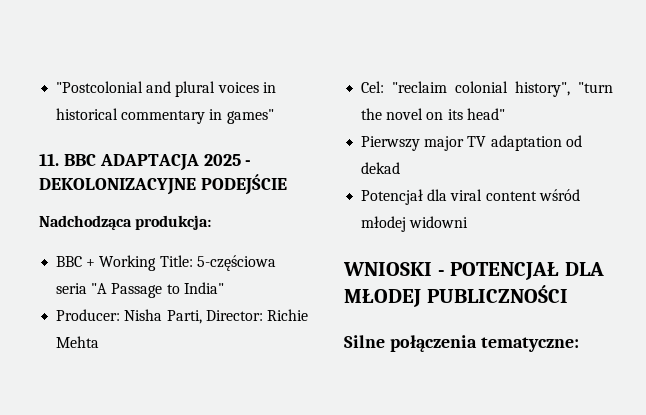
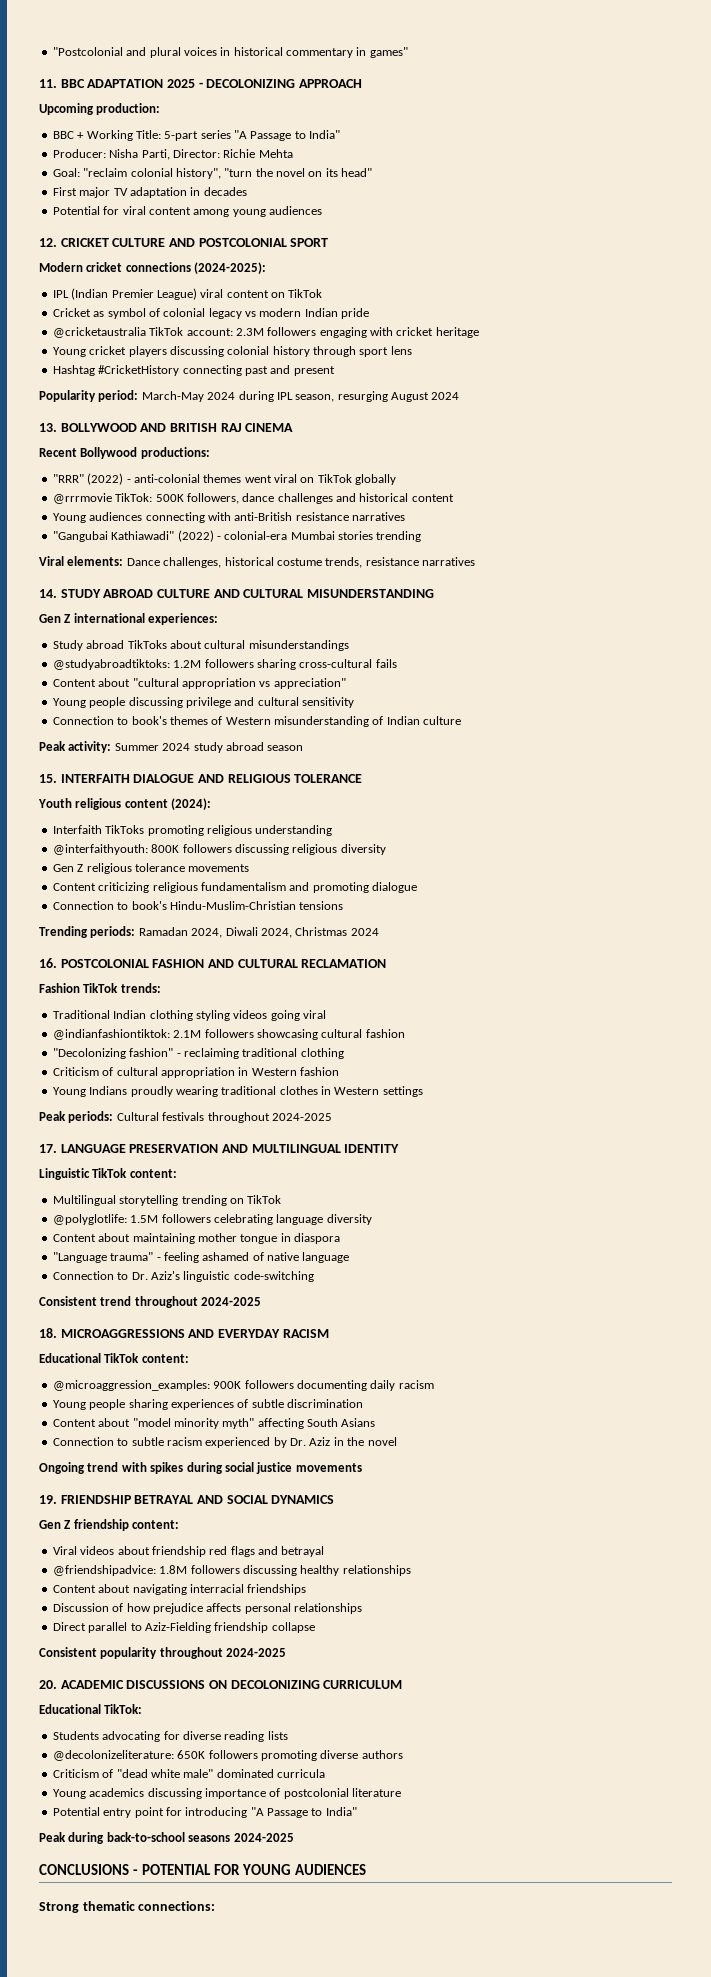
[99,154,199,171] ADAPTACJA -> [87,79,164,88] ADAPTATION
[39,174,287,195] [39,215,212,230] DEKOLONIZACYJNE PODEJŚCIE // Nadchodząca produkcja: -> [206,79,362,88] [39,103,161,115] DECOLONIZING APPROACH // Upcoming production:
[196,255,276,271] [56,283,88,294] 5-częściowa seria -> [164,130,231,141] 5-part series
[361,81,385,93] Cel: -> [52,168,80,177] Goal:
[361,136,421,151] Pierwszy -> [52,187,77,196] First
[565,135,582,147] [361,162,401,174] [361,189,580,205] [361,216,469,232] [343,262,605,280] [344,285,568,307] [344,335,579,352] od dekad // Potencjał dla viral content wśród młodej widowni // WNIOSKI - POTENCJAŁ DLA MŁODEJ PUBLICZNOŚCI // Silne połączenia tematyczne: -> [190,187,247,196] [52,206,322,217] [39,238,329,247] [39,262,267,274] [52,288,323,300] [52,308,370,319] [52,327,479,338] [52,346,412,357] [52,365,335,376] [39,390,460,402] [39,423,294,432] [39,447,210,459] [52,473,397,485] [52,493,454,504] [52,512,405,523] [52,530,422,542] [39,556,475,568] [39,589,434,598] [39,613,219,625] [52,640,349,651] [52,659,397,670] [52,678,346,689] [52,697,354,708] [52,716,462,727] [39,741,304,753] [39,774,363,783] [38,798,212,810] [52,825,333,836] [52,844,386,855] [52,863,250,874] [52,882,417,893] [52,901,344,910] [39,926,379,938] [39,958,387,968] [39,983,161,993] [52,1010,326,1021] [52,1029,405,1040] [52,1048,344,1059] [52,1067,339,1078] [52,1086,423,1097] [39,1111,332,1123] [39,1144,400,1153] [39,1168,177,1180] [52,1195,282,1206] [52,1214,372,1225] [52,1233,340,1244] [52,1252,350,1263] [52,1271,314,1282] [39,1296,262,1308] [39,1328,329,1338] [39,1353,189,1363] [52,1380,434,1391] [52,1399,363,1410] [52,1418,376,1429] [52,1437,397,1448] [39,1462,362,1474] [39,1495,335,1504] [39,1519,180,1531] [52,1546,325,1557] [52,1565,411,1576] [52,1584,307,1595] [52,1603,362,1614] [52,1622,315,1633] [39,1647,287,1659] [39,1680,403,1689] [39,1704,143,1714] [52,1731,288,1742] [52,1750,403,1761] [52,1769,325,1778] [52,1788,401,1799] [52,1807,357,1818] [39,1832,294,1844] [39,1864,366,1875] [39,1901,216,1913] in decades // Potential for viral content among young audiences // 12. CRICKET CULTURE AND POSTCOLONIAL SPORT // Modern cricket connections (2024-2025): // IPL (Indian Premier League) viral content on TikTok // Cricket as symbol of colonial legacy vs modern Indian pride // @cricketaustralia TikTok account: 2.3M followers engaging with cricket heritage // Young cricket players discussing colonial history through sport lens // Hashtag #CricketHistory connecting past and present // Popularity period: March-May 2024 during IPL season, resurging August 2024 // 13. BOLLYWOOD AND BRITISH RAJ CINEMA // Recent Bollywood productions: // "RRR" (2022) - anti-colonial themes went viral on TikTok globally // @rrrmovie TikTok: 500K followers, dance challenges and historical content // Young audiences connecting with anti-British resistance narratives // "Gangubai Kathiawadi" (2022) - colonial-era Mumbai stories trending // Viral elements: Dance challenges, historical costume trends, resistance narratives // 14. STUDY ABROAD CULTURE AND CULTURAL MISUNDERSTANDING // Gen Z international experiences: // Study abroad TikToks about cultural misunderstandings // @studyabroadtiktoks: 1.2M followers sharing cross-cultural fails // Content about "cultural appropriation vs appreciation" // Young people discussing privilege and cultural sensitivity // Connection to book's themes of Western misunderstanding of Indian culture // Peak activity: Summer 2024 study abroad season // 15. INTERFAITH DIALOGUE AND RELIGIOUS TOLERANCE // Youth religious content (2024): // Interfaith TikToks promoting religious understanding // @interfaithyouth: 800K followers discussing religious diversity // Gen Z religious tolerance movements // Content criticizing religious fundamentalism and promoting dialogue // Connection to book's Hindu-Muslim-Christian tensions // Trending periods: Ramadan 2024, Diwali 2024, Christmas 2024 // 16. POSTCOLONIAL FASHION AND CULTURAL RECLAMATION // Fashion TikTok trends: // Traditional Indian clothing styling videos going viral // @indianfashiontiktok: 2.1M followers showcasing cultural fashion // "Decolonizing fashion" - reclaiming traditional clothing // Criticism of cultural appropriation in Western fashion // Young Indians proudly wearing traditional clothes in Western settings // Peak periods: Cultural festivals throughout 2024-2025 // 17. LANGUAGE PRESERVATION AND MULTILINGUAL IDENTITY // Linguistic TikTok content: // Multilingual storytelling trending on TikTok // @polyglotlife: 1.5M followers celebrating language diversity // Content about maintaining mother tongue in diaspora // "Language trauma" - feeling ashamed of native language // Connection to Dr. Aziz's linguistic code-switching // Consistent trend throughout 2024-2025 // 18. MICROAGGRESSIONS AND EVERYDAY RACISM // Educational TikTok content: // @microaggression_examples: 900K followers documenting daily racism // Young people sharing experiences of subtle discrimination // Content about "model minority myth" affecting South Asians // Connection to subtle racism experienced by Dr. Aziz in the novel // Ongoing trend with spikes during social justice movements // 19. FRIENDSHIP BETRAYAL AND SOCIAL DYNAMICS // Gen Z friendship content: // Viral videos about friendship red flags and betrayal // @friendshipadvice: 1.8M followers discussing healthy relationships // Content about navigating interracial friendships // Discussion of how prejudice affects personal relationships // Direct parallel to Aziz-Fielding friendship collapse // Consistent popularity throughout 2024-2025 // 20. ACADEMIC DISCUSSIONS ON DECOLONIZING CURRICULUM // Educational TikTok: // Students advocating for diverse reading lists // @decolonizeliterature: 650K followers promoting diverse authors // Criticism of "dead white male" dominated curricula // Young academics discussing importance of postcolonial literature // Potential entry point for introducing "A Passage to India" // Peak during back-to-school seasons 2024-2025 // CONCLUSIONS - POTENTIAL FOR YOUNG AUDIENCES // Strong thematic connections:

